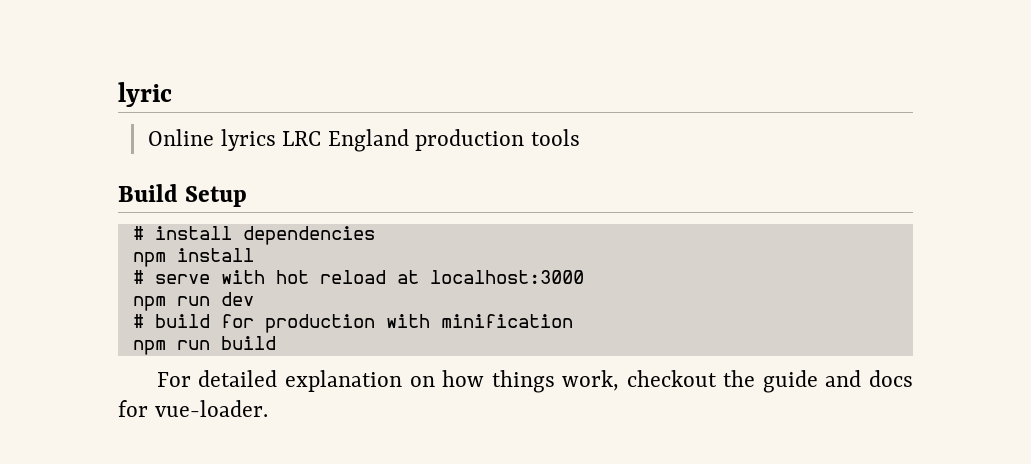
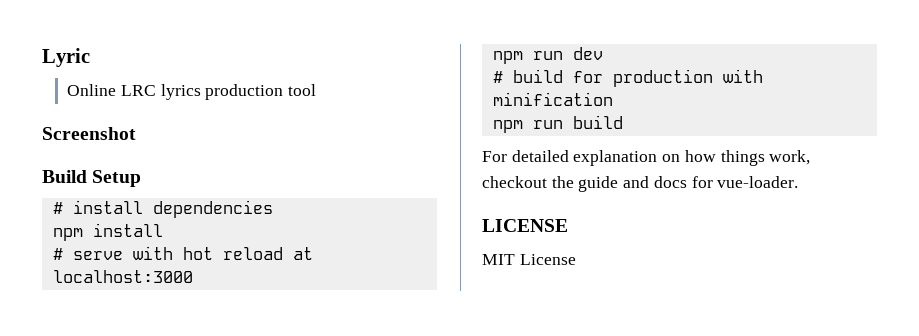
[118,82,172,107] lyric -> [42,48,90,67] Lyric
[220,129,580,152] lyrics LRC England production tools -> [120,84,317,100] [42,127,136,140] LRC lyrics production tool // Screenshot
(268, 408) none -> [482,219,568,232] [482,254,576,265] // LICENSE // MIT License

